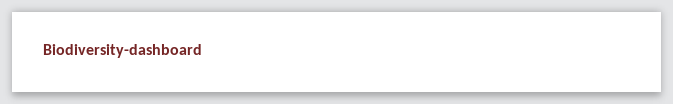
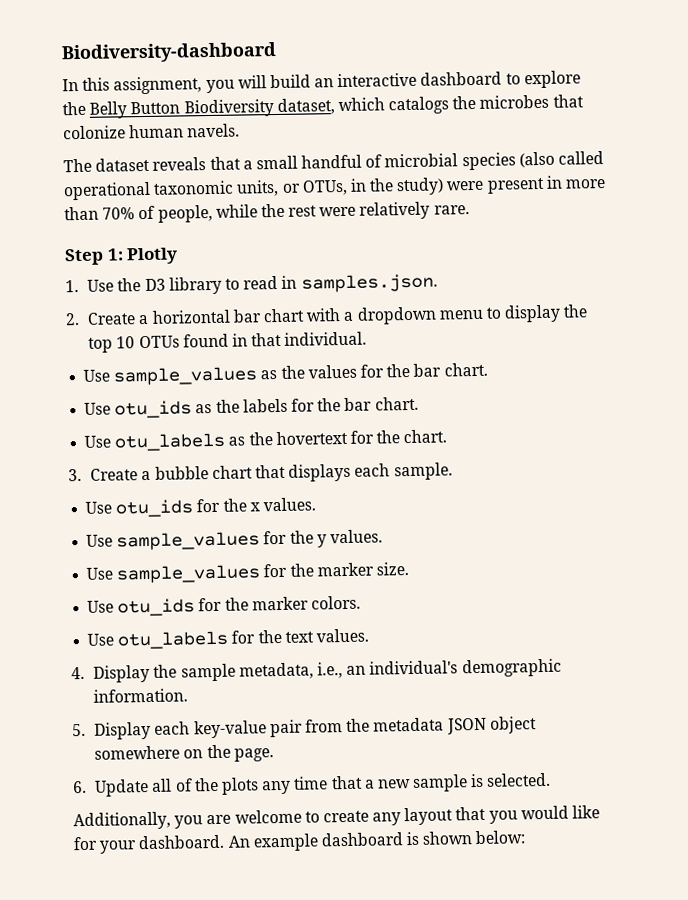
(202, 51) none -> [62,70,581,95] [62,94,584,119] [63,123,241,140] [63,151,605,173] [63,175,607,201] [64,201,470,223] [64,247,179,266] [65,273,438,295] [65,304,589,326] [88,331,368,353] [83,362,488,386] [84,396,419,419] [84,429,448,452] [68,462,453,482] [85,497,316,518] [86,529,383,551] [86,562,409,584] [87,595,361,617] [87,628,369,650] [71,658,562,683] [93,688,189,703] [72,716,537,740] [94,744,274,762] [72,772,552,797] [73,805,601,831] [73,830,526,854] // In this assignment, you will build an interactive dashboard to explore the Belly Button Biodiversity dataset, which catalogs the microbes that colonize human navels. // The dataset reveals that a small handful of microbial species (also called operational taxonomic units, or OTUs, in the study) were present in more than 70% of people, while the rest were relatively rare. // Step 1: Plotly // 1. Use the D3 library to read in samples.json. // 2. Create a horizontal bar chart with a dropdown menu to display the top 10 OTUs found in that individual. // Use sample_values as the values for the bar chart. // Use otu_ids as the labels for the bar chart. // Use otu_labels as the hovertext for the chart. // 3. Create a bubble chart that displays each sample. // Use otu_ids for the x values. // Use sample_values for the y values. // Use sample_values for the marker size. // Use otu_ids for the marker colors. // Use otu_labels for the text values. // 4. Display the sample metadata, i.e., an individual's demographic information. // 5. Display each key-value pair from the metadata JSON object somewhere on the page. // 6. Update all of the plots any time that a new sample is selected. // Additionally, you are welcome to create any layout that you would like for your dashboard. An example dashboard is shown below:

